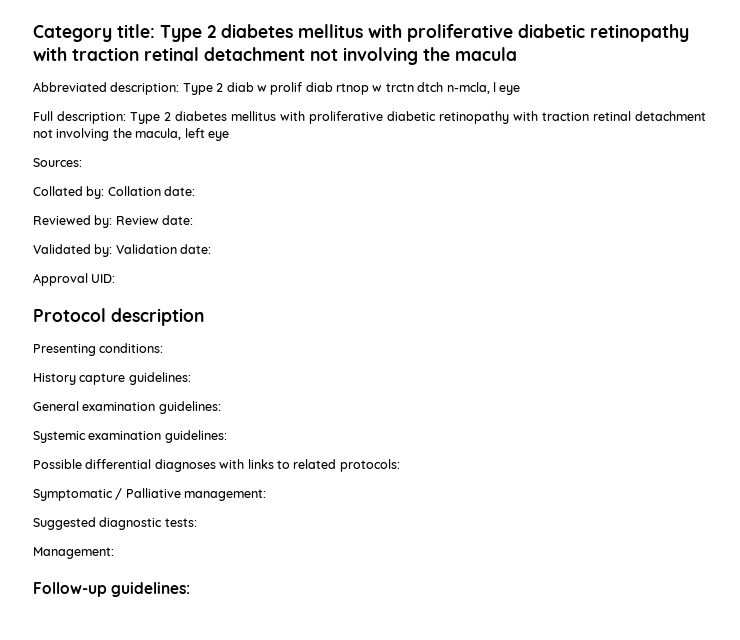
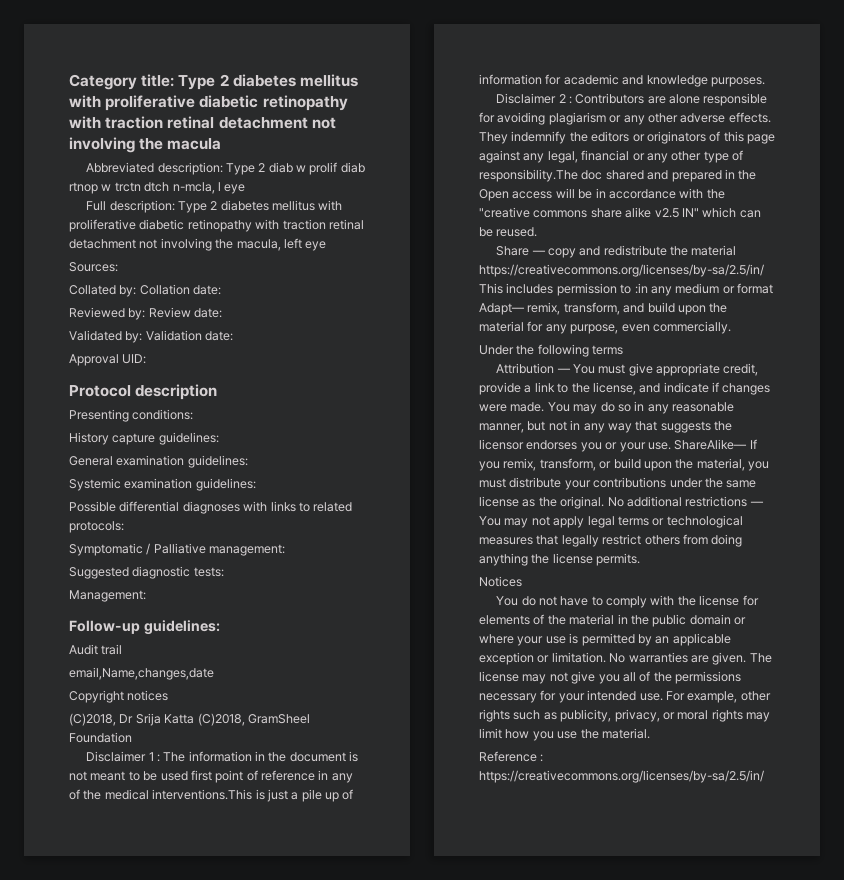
(191, 589) none -> [69,644,123,655] [69,667,214,680] [69,690,169,703] [69,713,310,726] [69,732,132,743] [86,751,359,762] [69,770,353,783] [69,789,354,802] [479,74,765,87] [496,93,768,106] [479,112,771,125] [479,131,775,144] [479,150,743,163] [479,169,757,182] [479,188,725,201] [479,207,761,218] [479,227,538,237] [496,245,737,258] [479,264,764,277] [479,283,773,296] [479,302,728,315] [479,321,731,334] [479,344,624,357] [496,363,759,376] [479,382,771,395] [479,401,734,414] [479,420,732,433] [479,439,757,452] [479,458,769,471] [479,477,757,490] [479,496,764,509] [479,515,743,528] [479,534,743,547] [479,553,641,566] [479,576,522,587] [496,595,759,608] [479,614,746,627] [479,633,731,646] [479,652,772,665] [479,671,741,684] [479,690,771,703] [479,709,770,722] [479,728,650,741] [479,751,544,762] [479,770,764,783] // Audit trail // email,Name,changes,date // Copyright notices // (C)2018, Dr Srija Katta (C)2018, GramSheel Foundation // Disclaimer 1 : The information in the document is not meant to be used first point of reference in any of the medical interventions.This is just a pile up of information for academic and knowledge purposes. // Disclaimer 2 : Contributors are alone responsible for avoiding plagiarism or any other adverse effects. They indemnify the editors or originators of this page against any legal, financial or any other type of responsibility.The doc shared and prepared in the Open access will be in accordance with the "creative commons share alike v2.5 IN" which can be reused. // Share — copy and redistribute the material https://creativecommons.org/licenses/by-sa/2.5/in/ This includes permission to :in any medium or format Adapt— remix, transform, and build upon the material for any purpose, even commercially. // Under the following terms // Attribution — You must give appropriate credit, provide a link to the license, and indicate if changes were made. You may do so in any reasonable manner, but not in any way that suggests the licensor endorses you or your use. ShareAlike— If you remix, transform, or build upon the material, you must distribute your contributions under the same license as the original. No additional restrictions — You may not apply legal terms or technological measures that legally restrict others from doing anything the license permits. // Notices // You do not have to comply with the license for elements of the material in the public domain or where your use is permitted by an applicable exception or limitation. No warranties are given. The license may not give you all of the permissions necessary for your intended use. For example, other rights such as publicity, privacy, or moral rights may limit how you use the material. // Reference : https://creativecommons.org/licenses/by-sa/2.5/in/

